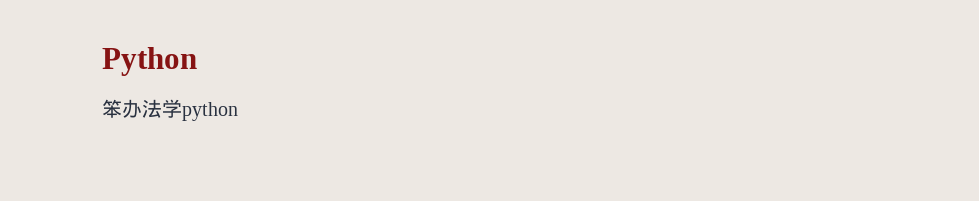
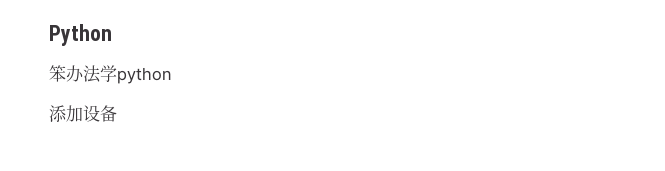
(238, 111) none -> [49,105,117,122] // 添加设备

